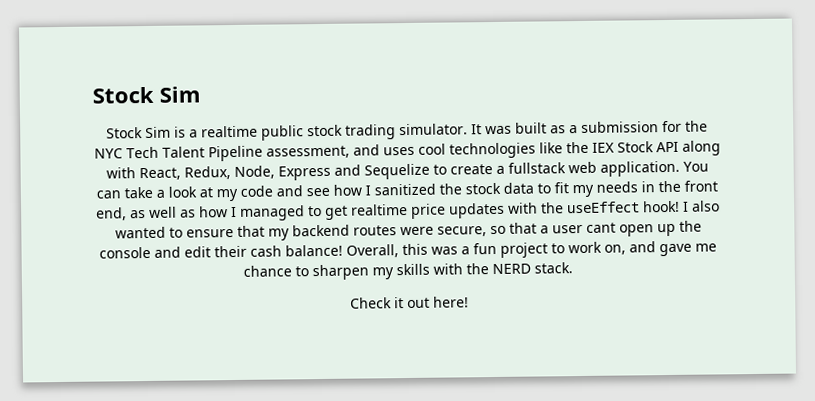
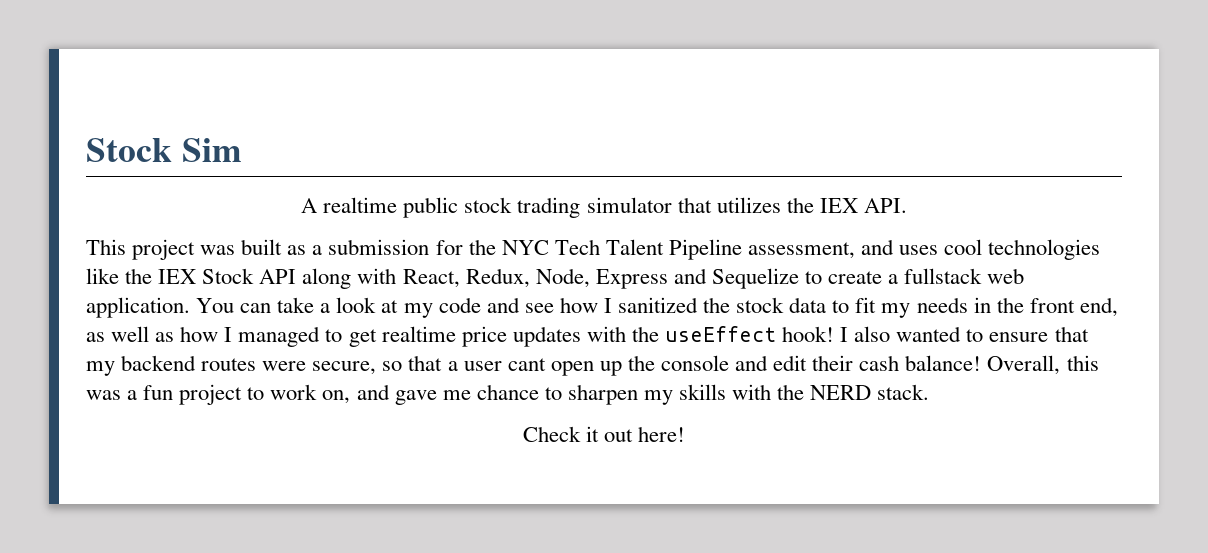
[106,123,482,141] Stock Sim is a realtime public stock trading simulator. It -> [301,197,907,218] [86,239,196,260] A realtime public stock trading simulator that utilizes the IEX API. // This project

